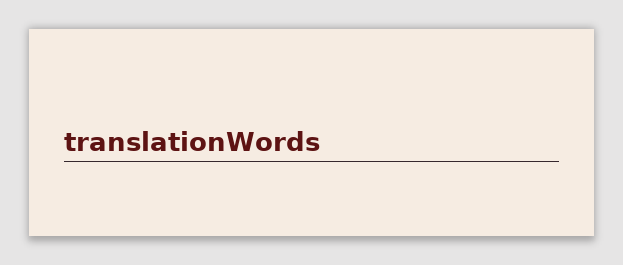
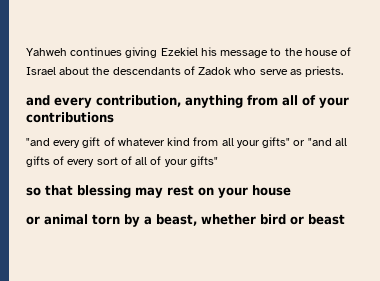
[64,131,320,151] translationWords -> [26,47,352,58] [26,66,344,77] [26,95,349,108] [26,112,114,123] [26,137,347,148] [26,156,218,167] [26,185,291,198] [26,214,345,227] Yahweh continues giving Ezekiel his message to the house of Israel about the descendants of Zadok who serve as priests. // and every contribution, anything from all of your contributions // "and every gift of whatever kind from all your gifts" or "and all gifts of every sort of all of your gifts" // so that blessing may rest on your house // or animal torn by a beast, whether bird or beast

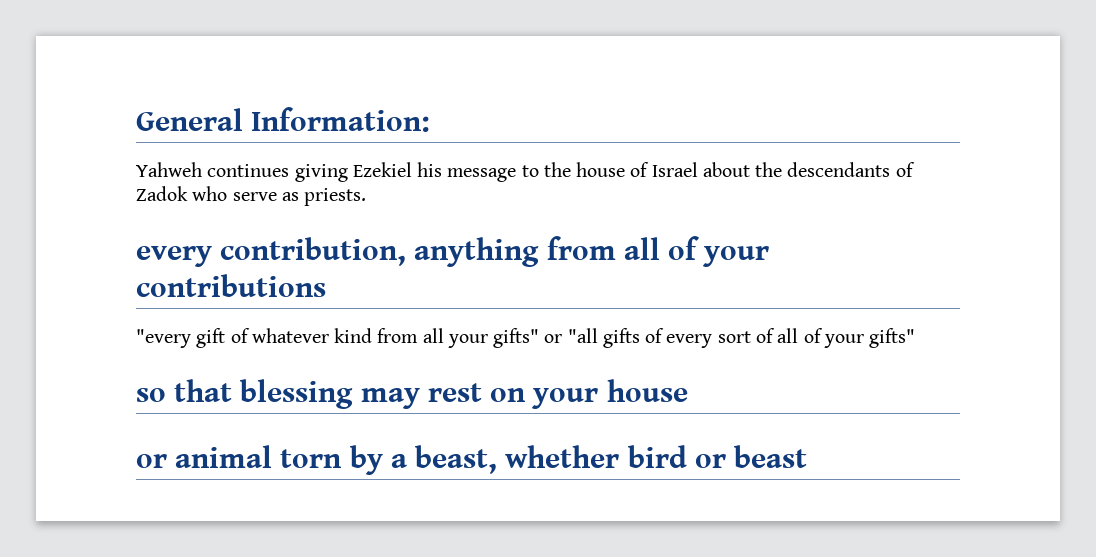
(26, 52) none -> [136,107,431,132] General Information: //
[26,95,50,106] and -> (367, 197) none
[26,138,81,148] "and every -> [136,329,191,348] "every
[307,138,347,146] "and all -> [567,328,598,343] "all

